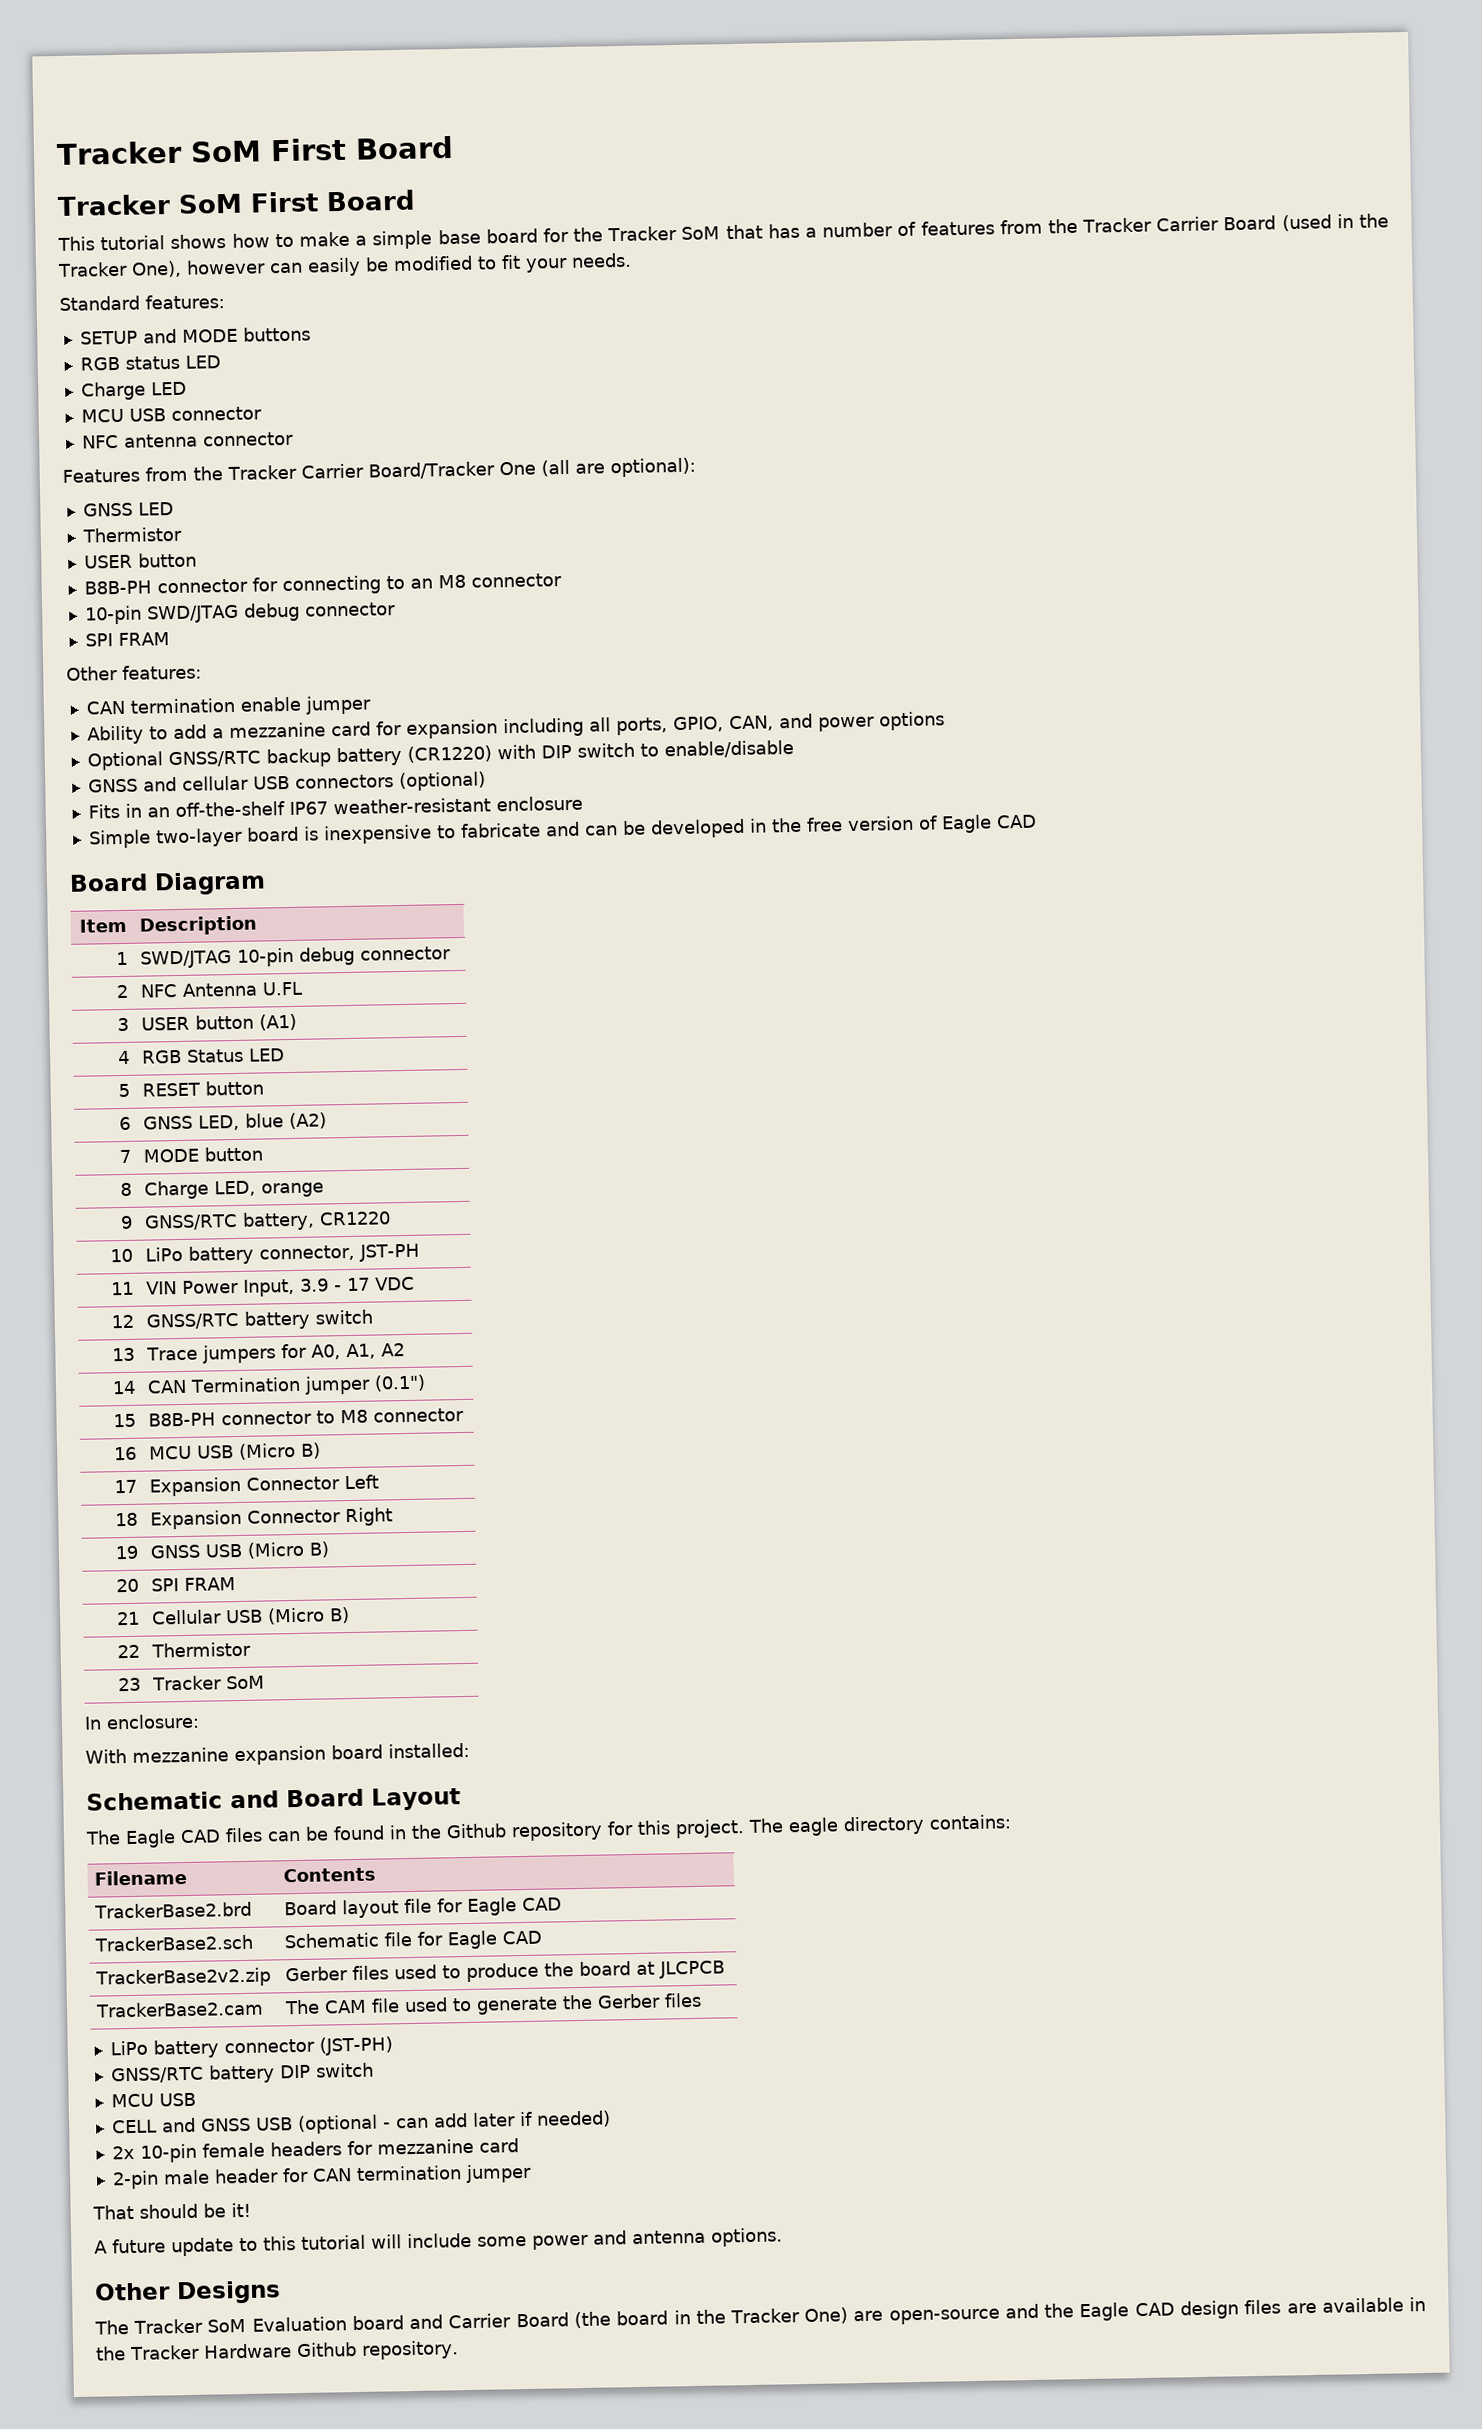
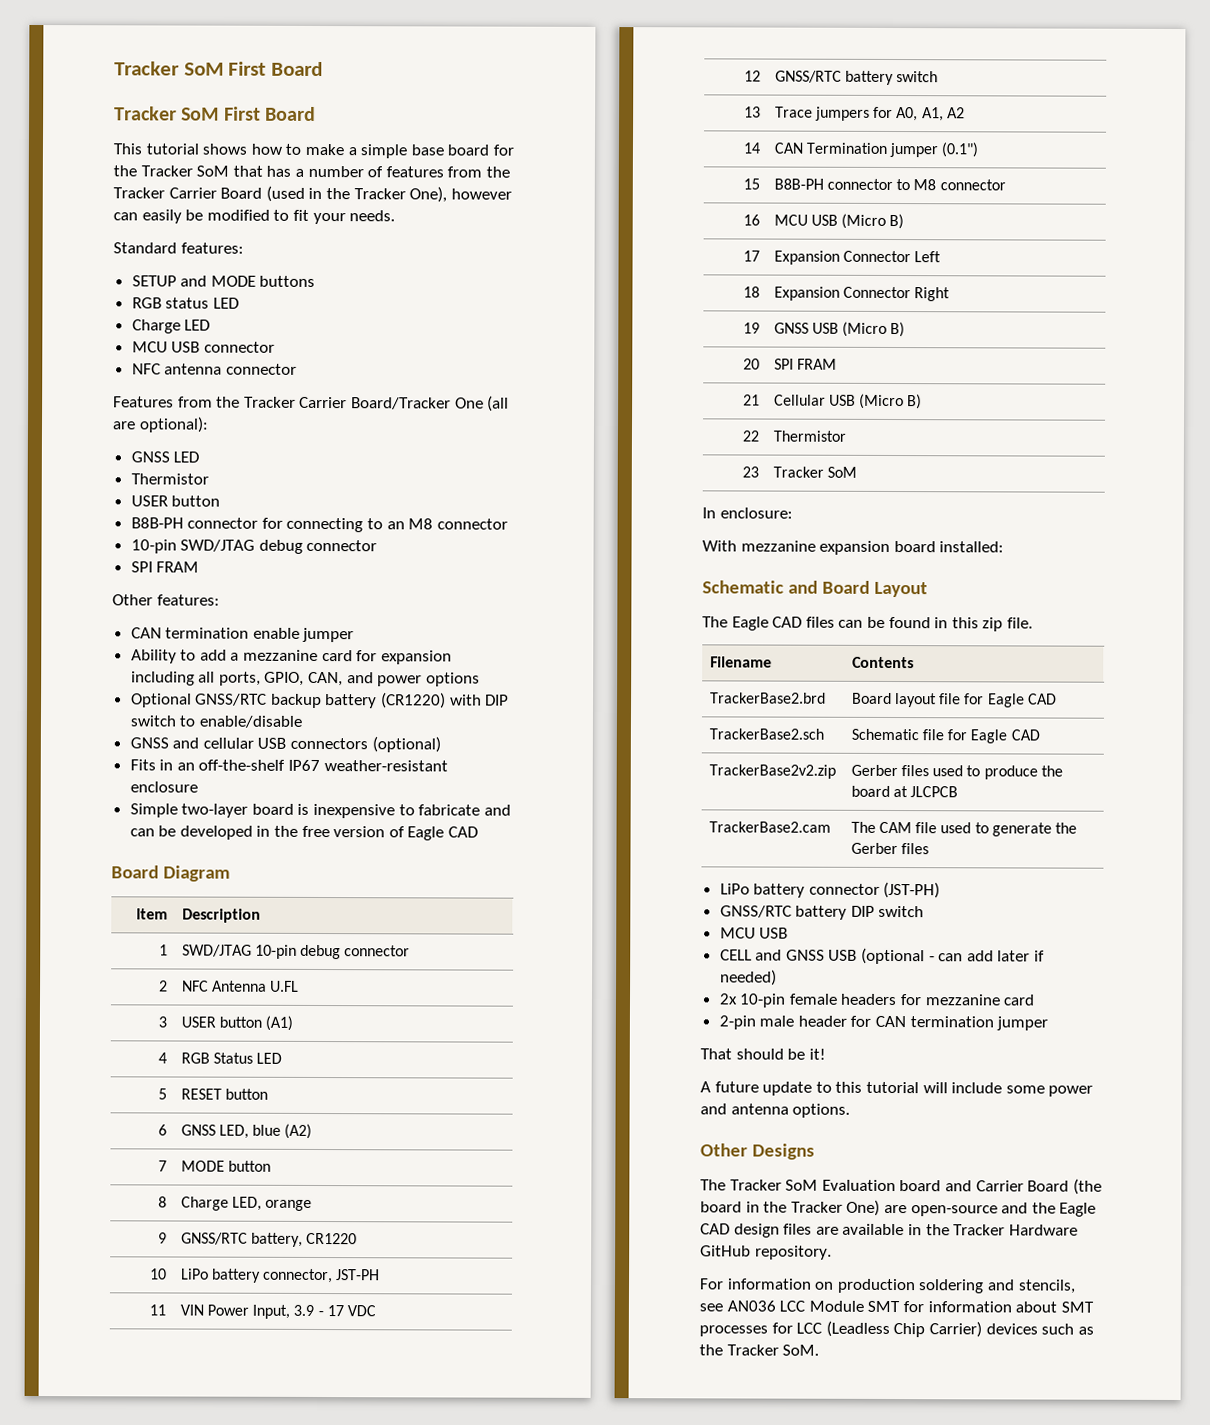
[411,1814,1011,1842] the Github repository for this project. The eagle directory contains: -> [951,617,1033,632] this zip file.
[296,2342,357,2358] Github -> [700,1245,751,1257] GitHub
(459, 2350) none -> [699,1278,1076,1294] [699,1300,1094,1313] [699,1320,1094,1338] [699,1344,820,1356] // For information on production soldering and stencils, see AN036 LCC Module SMT for information about SMT processes for LCC (Leadless Chip Carrier) devices such as the Tracker SoM.

